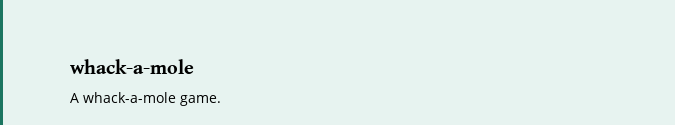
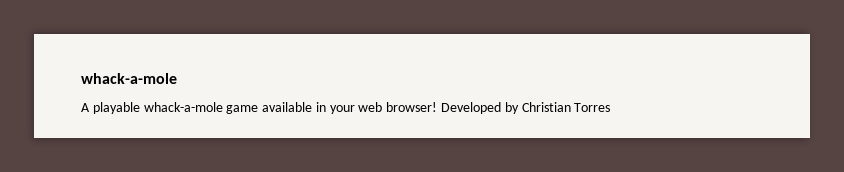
[83,92,221,106] whack-a-mole game. -> [92,102,611,114] playable whack-a-mole game available in your web browser! Developed by Christian Torres

